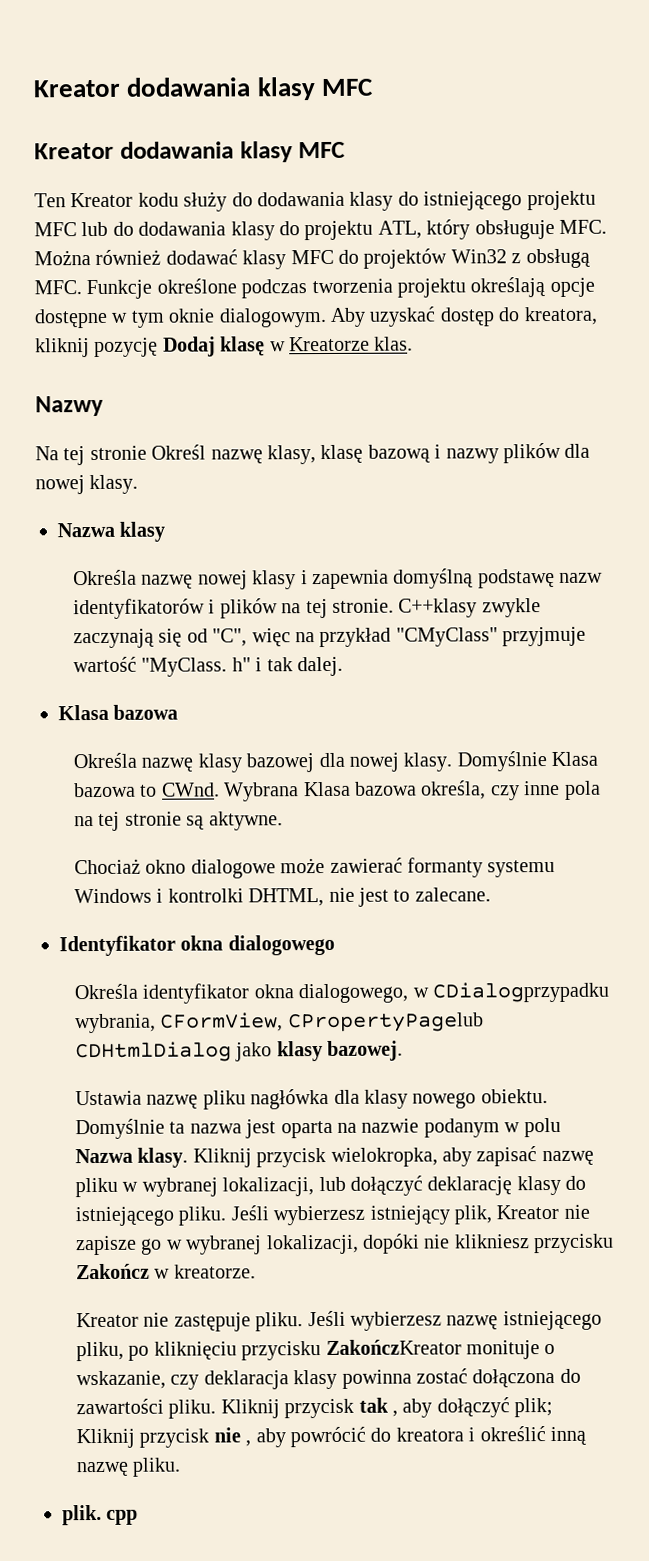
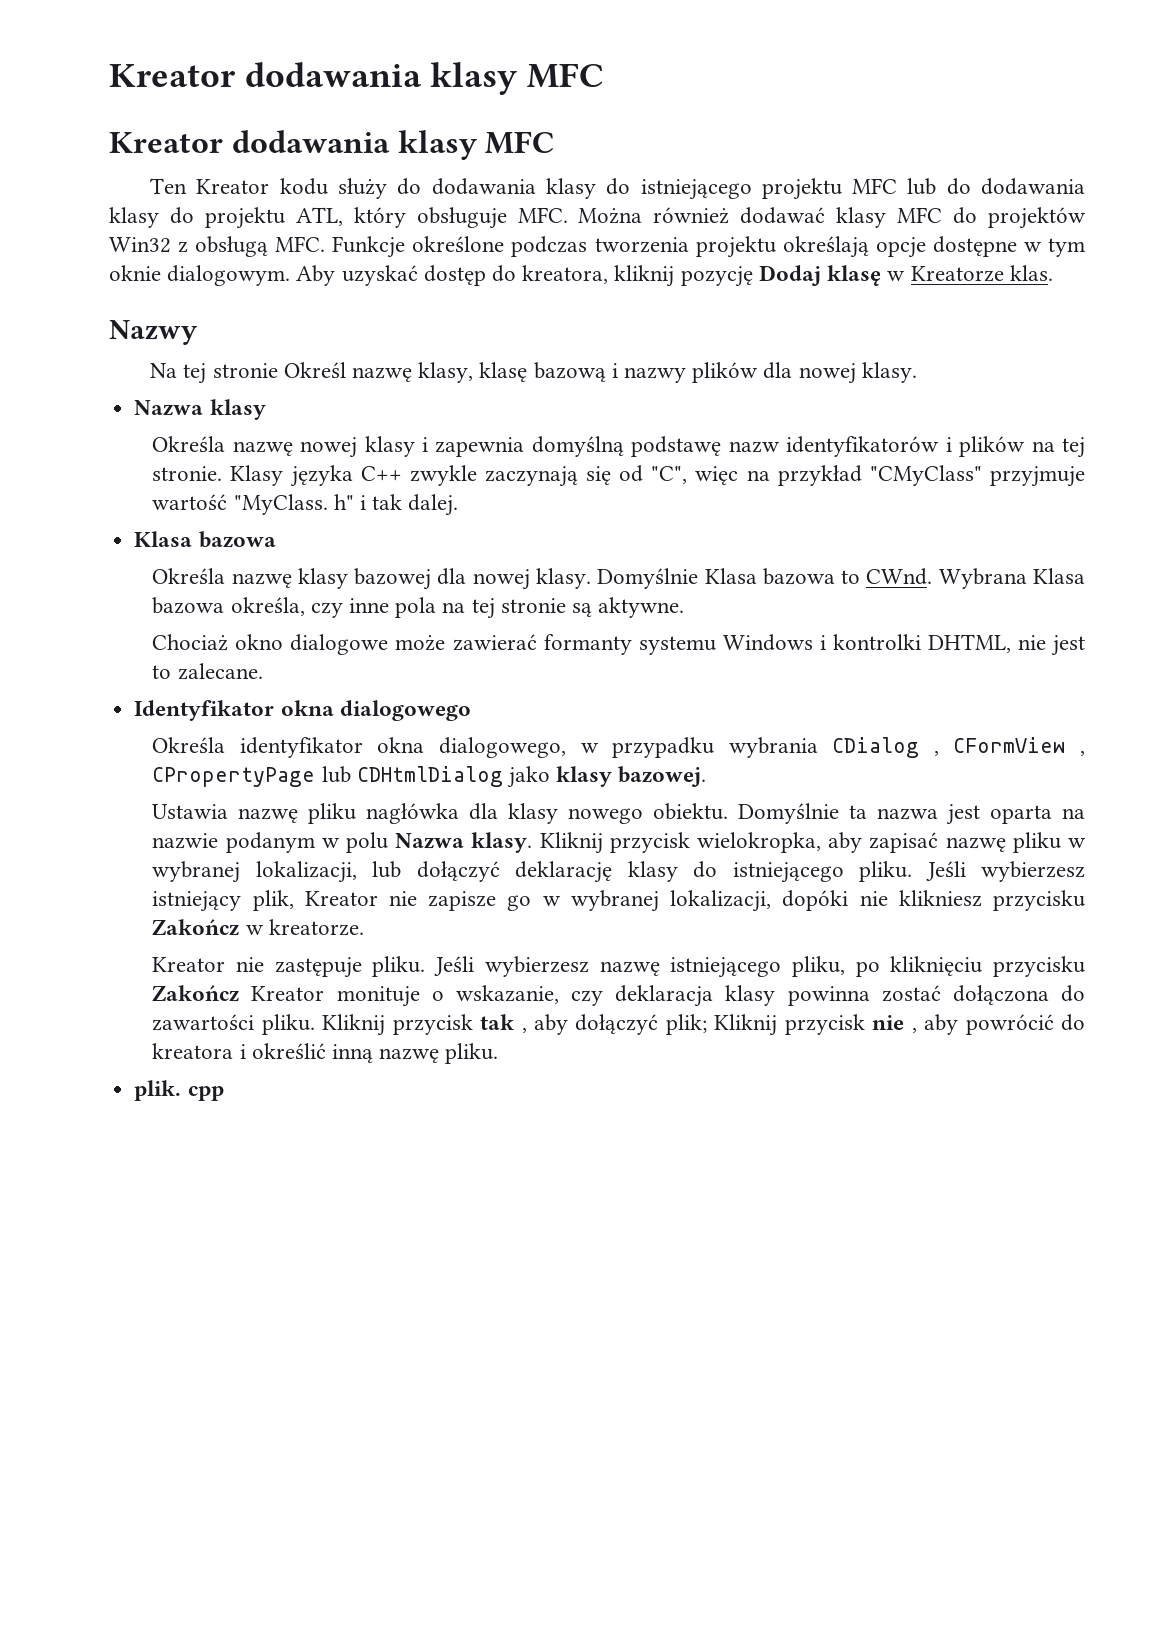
[398,598,478,618] C++klasy -> [230,465,402,487] Klasy języka C++
[432,981,610,1003] [75,1012,484,1034] CDialogprzypadku wybrania, CFormView, CPropertyPagelub -> [612,737,1085,758] [152,766,351,787] przypadku wybrania CDialog , CFormView , CPropertyPage lub
[325,1339,462,1356] ZakończKreator -> [152,985,325,1002] Zakończ Kreator

